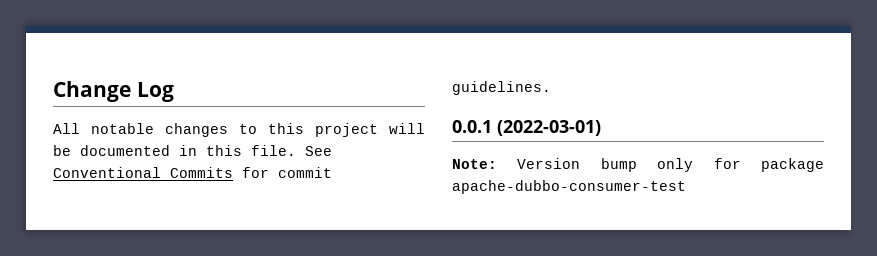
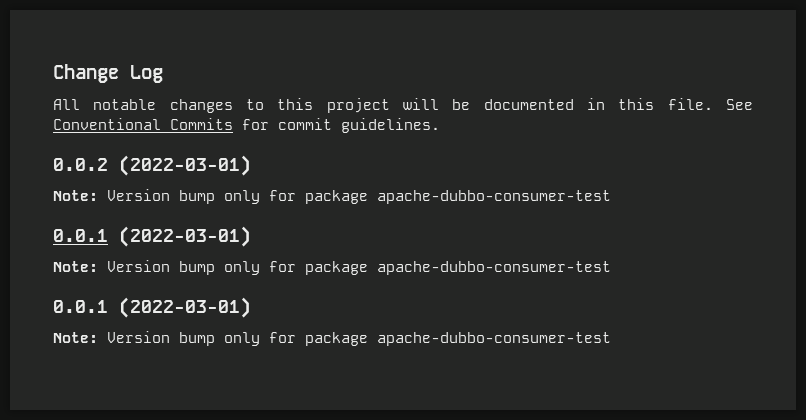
[452,120,601,136] [452,158,824,172] [452,180,686,194] // 0.0.1 (2022-03-01) // Note: Version bump only for package apache-dubbo-consumer-test -> [53,155,251,176] [53,189,611,204] [53,226,251,247] [53,260,611,275] [53,297,251,318] [53,331,611,346] // 0.0.2 (2022-03-01) // Note: Version bump only for package apache-dubbo-consumer-test // 0.0.1 (2022-03-01) // Note: Version bump only for package apache-dubbo-consumer-test // 0.0.1 (2022-03-01) // Note: Version bump only for package apache-dubbo-consumer-test

